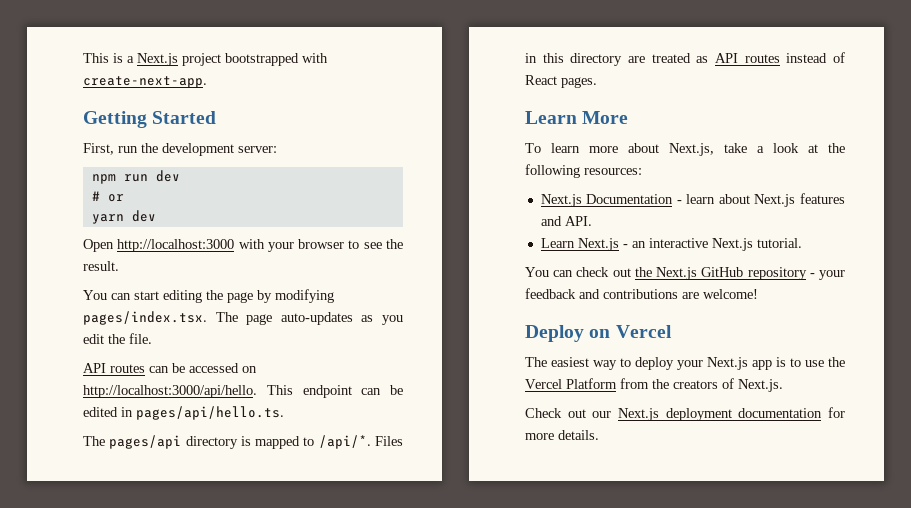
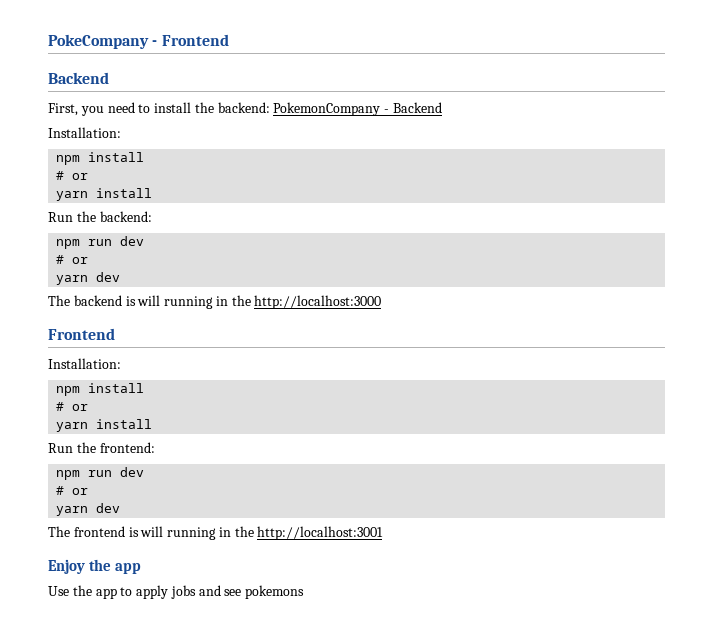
[83,53,328,66] [83,76,207,88] [83,111,217,128] [83,143,277,156] [91,170,180,184] [91,191,124,202] [91,210,156,224] [83,239,403,252] [83,261,119,271] [83,289,334,303] [83,311,403,325] [83,333,152,344] [83,363,257,373] [83,385,403,398] [83,406,284,420] [83,435,403,449] [525,52,845,66] [525,75,597,88] [525,111,629,124] [525,143,845,156] [525,164,642,178] [540,193,845,207] [540,216,592,226] [540,238,802,251] [525,267,845,280] [525,288,758,299] [525,325,672,342] [525,357,845,370] [525,378,783,392] [525,407,845,421] [525,430,599,440] This is a Next.js project bootstrapped with create-next-app. // Getting Started // First, run the development server: // npm run dev // # or // yarn dev // Open http://localhost:3000 with your browser to see the result. // You can start editing the page by modifying pages/index.tsx. The page auto-updates as you edit the file. // API routes can be accessed on http://localhost:3000/api/hello. This endpoint can be edited in pages/api/hello.ts. // The pages/api directory is mapped to /api/*. Files in this directory are treated as API routes instead of React pages. // Learn More // To learn more about Next.js, take a look at the following resources: // Next.js Documentation - learn about Next.js features and API. // Learn Next.js - an interactive Next.js tutorial. // You can check out the Next.js GitHub repository - your feedback and contributions are welcome! // Deploy on Vercel // The easiest way to deploy your Next.js app is to use the Vercel Platform from the creators of Next.js. // Check out our Next.js deployment documentation for more details. -> [48,34,229,49] [48,72,109,84] [48,102,443,116] [48,127,121,138] [56,152,145,165] [56,171,89,180] [56,188,153,201] [48,211,152,222] [56,236,145,249] [56,255,89,264] [56,272,121,285] [48,295,382,309] [48,328,115,340] [48,358,121,369] [56,383,145,396] [56,402,89,411] [56,419,153,432] [48,442,155,453] [56,467,145,480] [56,486,89,495] [56,503,121,516] [48,526,384,540] [48,559,141,574] [48,585,305,599] PokeCompany - Frontend // Backend // First, you need to install the backend: PokemonCompany - Backend // Installation: // npm install // # or // yarn install // Run the backend: // npm run dev // # or // yarn dev // The backend is will running in the http://localhost:3000 // Frontend // Installation: // npm install // # or // yarn install // Run the frontend: // npm run dev // # or // yarn dev // The frontend is will running in the http://localhost:3001 // Enjoy the app // Use the app to apply jobs and see pokemons

